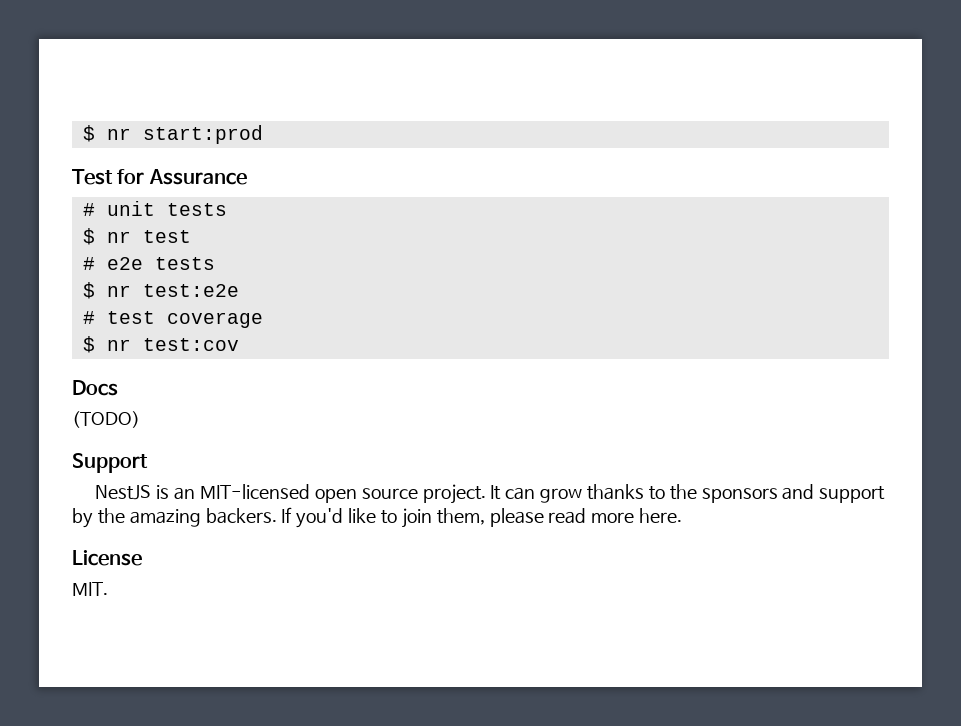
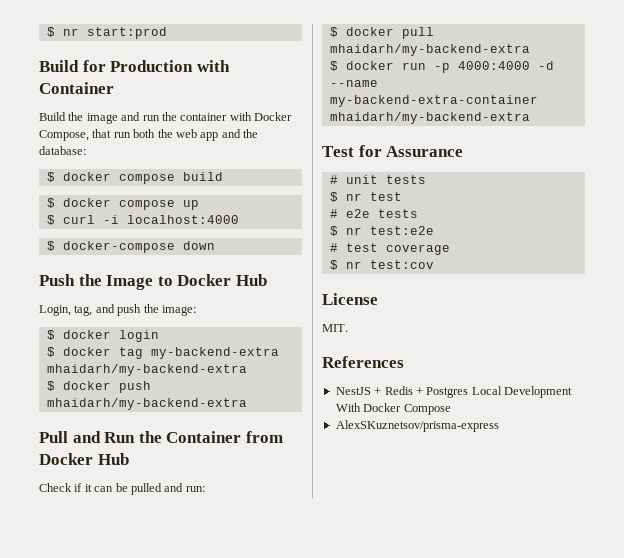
(263, 134) none -> [39,60,230,72] [39,82,114,94] [39,112,292,124] [39,129,258,141] [39,146,86,155] [46,172,223,184] [46,198,199,210] [46,215,239,225] [46,241,215,253] [39,274,267,290] [39,304,196,316] [46,330,159,342] [46,347,279,359] [46,364,247,376] [46,381,151,393] [46,398,247,410] [39,431,283,443] [39,453,129,465] [39,483,205,495] [329,27,434,39] [329,44,530,56] [329,61,554,73] [329,80,378,87] [329,95,538,107] [329,112,530,124] // Build for Production with Container // Build the image and run the container with Docker Compose, that run both the web app and the database: // $ docker compose build // $ docker compose up // $ curl -i localhost:4000 // $ docker-compose down // Push the Image to Docker Hub // Login, tag, and push the image: // $ docker login // $ docker tag my-backend-extra mhaidarh/my-backend-extra // $ docker push mhaidarh/my-backend-extra // Pull and Run the Container from Docker Hub // Check if it can be pulled and run: // $ docker pull mhaidarh/my-backend-extra // $ docker run -p 4000:4000 -d --name my-backend-extra-container mhaidarh/my-backend-extra
[72,380,118,396] [72,411,140,428] [72,453,148,473] [95,484,886,504] [72,507,683,528] [72,550,142,566] [72,582,108,596] Docs // (TODO) // Support // NestJS is an MIT-licensed open source project. It can grow thanks to the sponsors and support by the amazing backers. If you'd like to join them, please read more here. // License // MIT. -> [322,293,378,305] [322,324,348,332] [322,356,404,368] [335,386,572,398] [335,403,451,415] [335,420,499,432] License // MIT. // References // NestJS + Redis + Postgres Local Development With Docker Compose // AlexSKuznetsov/prisma-express

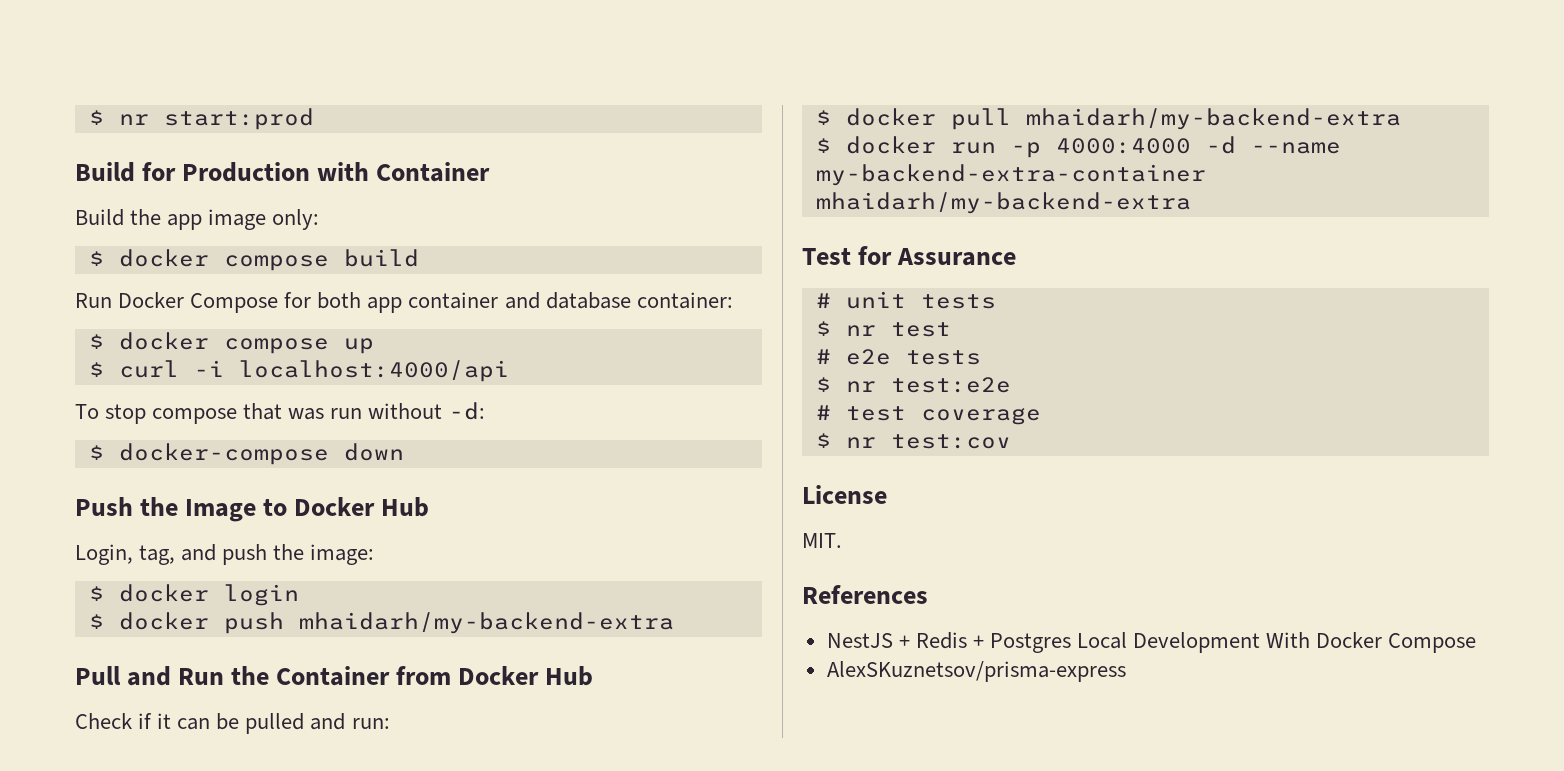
[86,112,292,124] [39,129,258,141] [39,146,86,155] [46,172,223,184] image and run the container with Docker Compose, that run both the web app and the database: // $ docker compose build -> [167,209,320,230] [88,249,419,271] [75,292,733,313] app image only: // $ docker compose build // Run Docker Compose for both app container and database container:
[126,215,239,224] localhost:4000 -> [238,360,509,382] [75,402,485,424] localhost:4000/api // To stop compose that was run without -d:
[46,347,279,359] [46,364,247,376] // $ docker tag my-backend-extra mhaidarh/my-backend-extra -> (299, 595) none

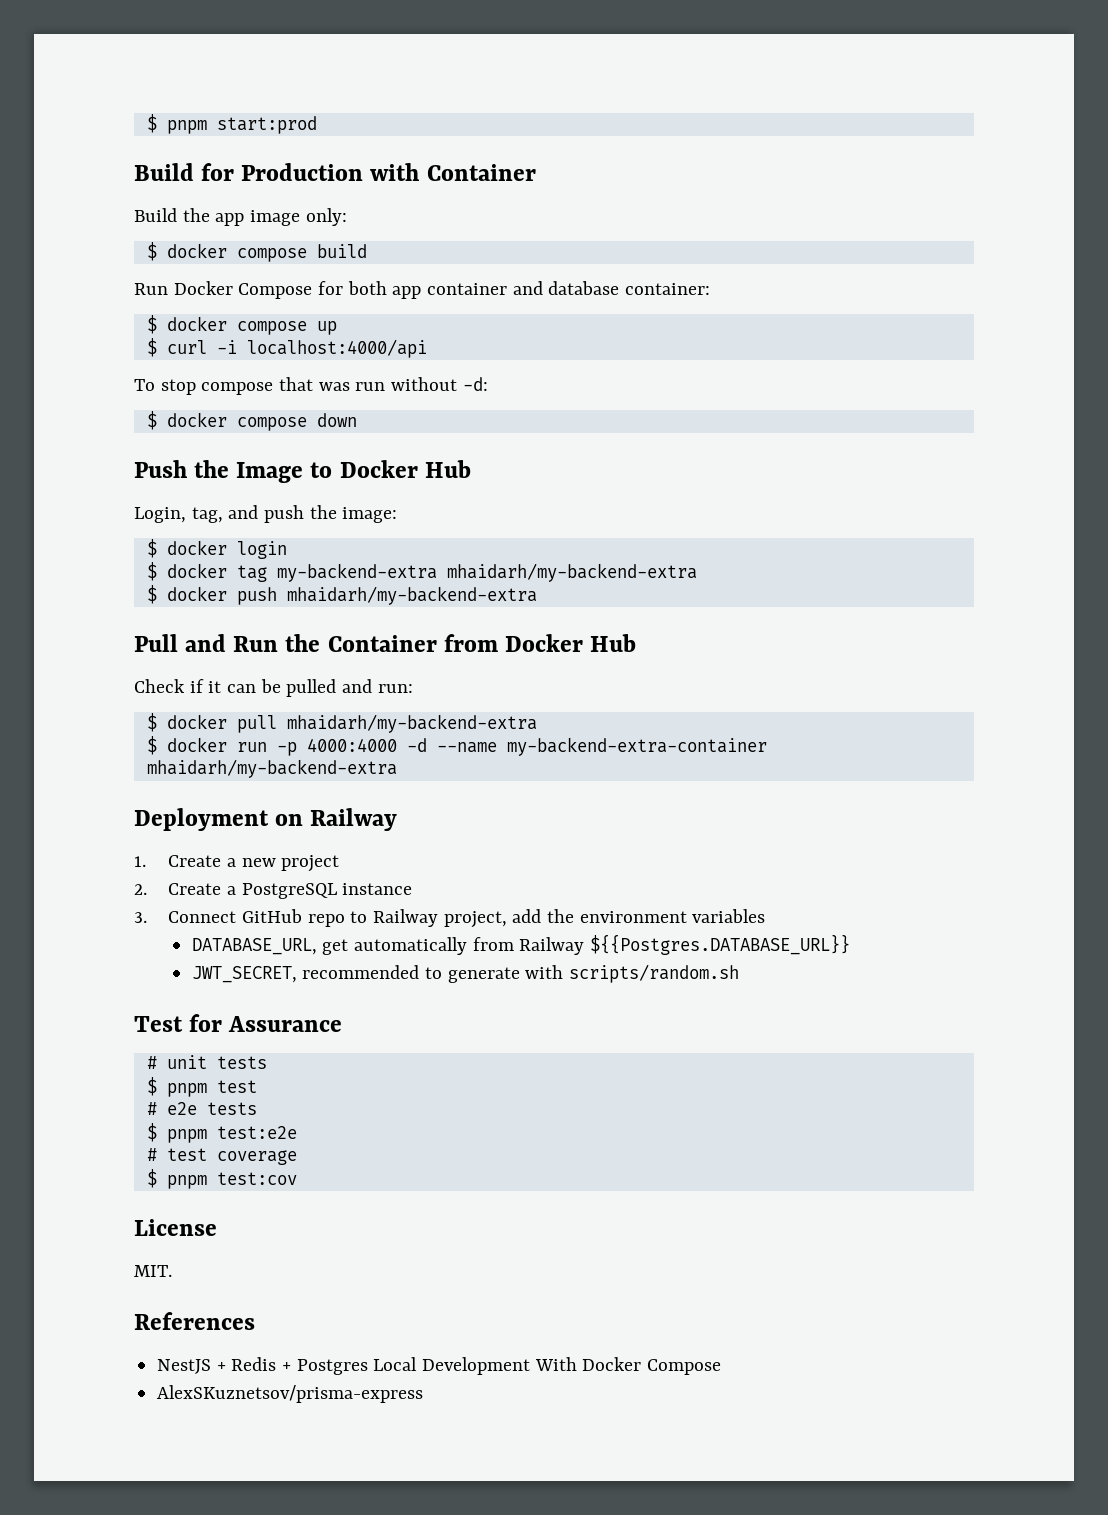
[88,110,149,125] $ nr -> [146,114,207,134] $ pnpm
[118,443,329,465] docker-compose -> [166,412,307,431] docker compose
(299, 595) none -> [146,562,697,582] // $ docker tag my-backend-extra mhaidarh/my-backend-extra
(1191, 203) none -> [134,808,398,831] [134,855,340,872] [134,883,413,899] [134,909,766,928] [191,934,850,955] [191,964,739,983] // Deployment on Railway // 1. Create a new project // 2. Create a PostgreSQL instance // 3. Connect GitHub repo to Railway project, add the environment variables // DATABASE_URL, get automatically from Railway ${{Postgres.DATABASE_URL}} // JWT_SECRET, recommended to generate with scripts/random.sh
[845,325,876,336] nr -> [166,1083,207,1097] pnpm
[845,381,876,392] nr -> [166,1129,207,1143] pnpm
[845,437,876,448] nr -> [166,1175,207,1189] pnpm

